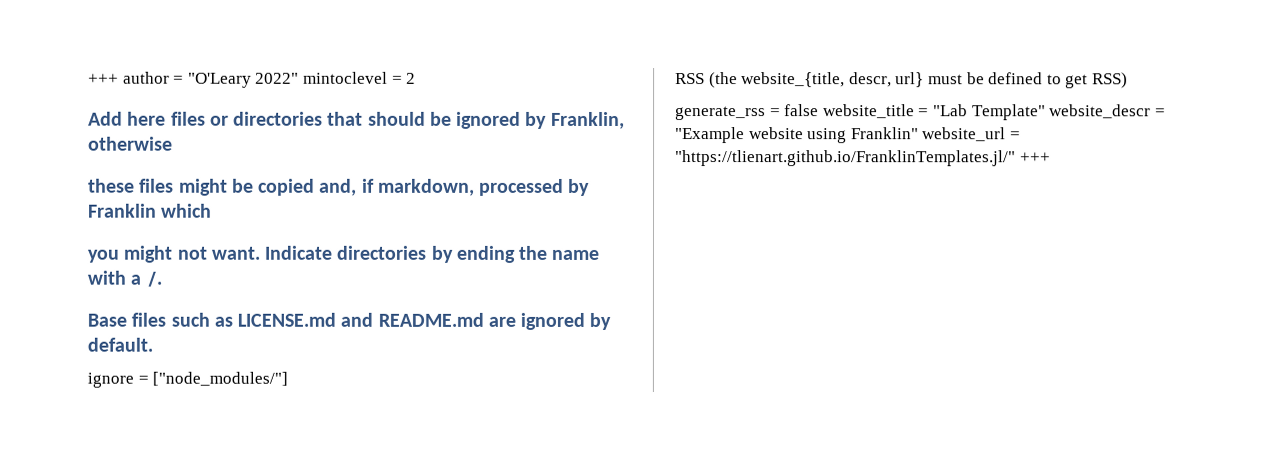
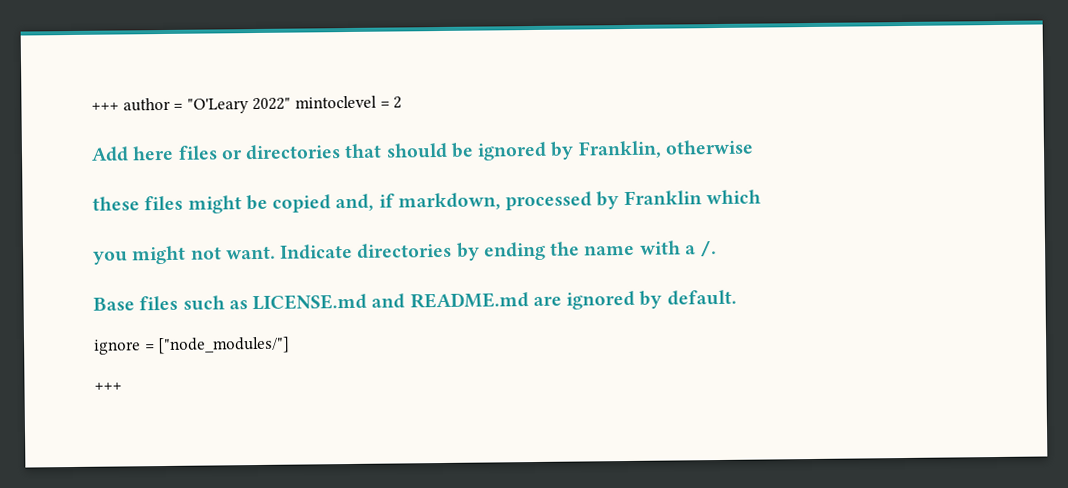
[675,72,1128,89] [675,104,1166,121] [675,127,1021,144] [675,150,1016,167] RSS (the website_{title, descr, url} must be defined to get RSS) // generate_rss = false website_title = "Lab Template" website_descr = "Example website using Franklin" website_url = "https://tlienart.github.io/FranklinTemplates.jl/" -> (291, 345) none

